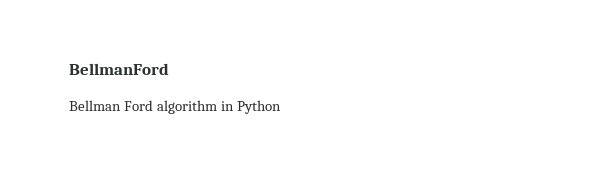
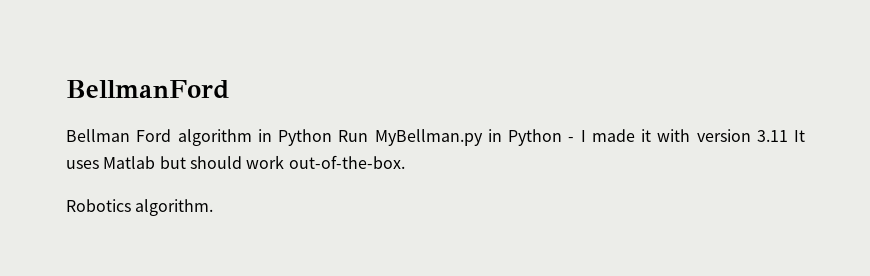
(281, 107) none -> [338,129,805,146] [66,155,405,169] [66,199,214,216] Run MyBellman.py in Python - I made it with version 3.11 It uses Matlab but should work out-of-the-box. // Robotics algorithm.

